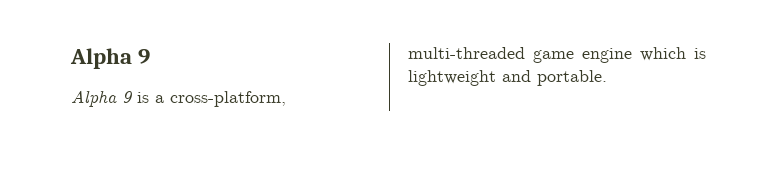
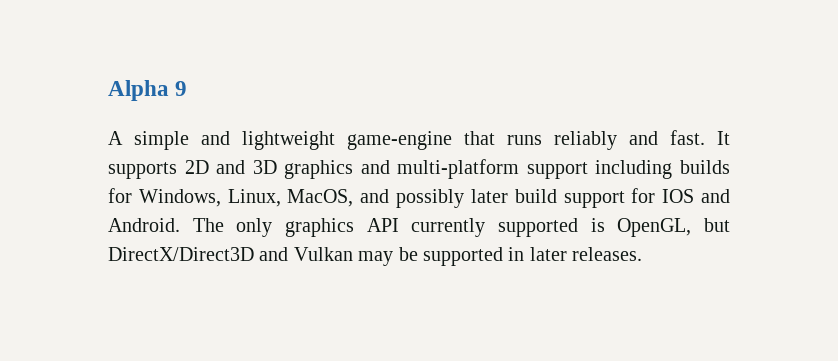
[71,90,286,107] [408,47,706,63] [408,70,607,86] Alpha 9 is a cross-platform, multi-threaded game engine which is lightweight and portable. -> [108,130,730,150] [108,159,730,179] [108,188,731,208] [108,218,730,237] [108,247,643,266] A simple and lightweight game-engine that runs reliably and fast. It supports 2D and 3D graphics and multi-platform support including builds for Windows, Linux, MacOS, and possibly later build support for IOS and Android. The only graphics API currently supported is OpenGL, but DirectX/Direct3D and Vulkan may be supported in later releases.

